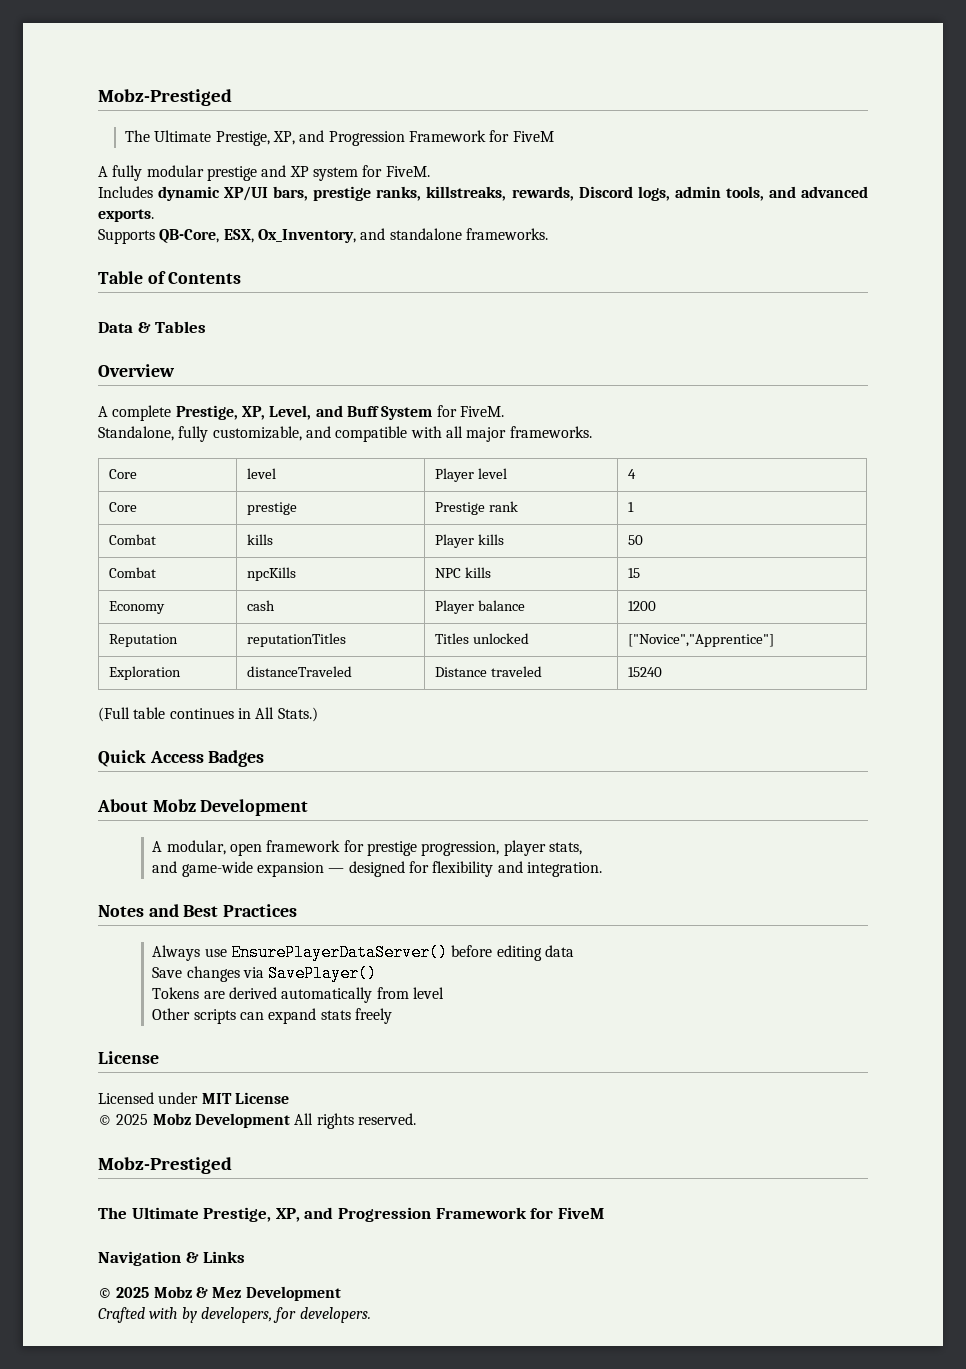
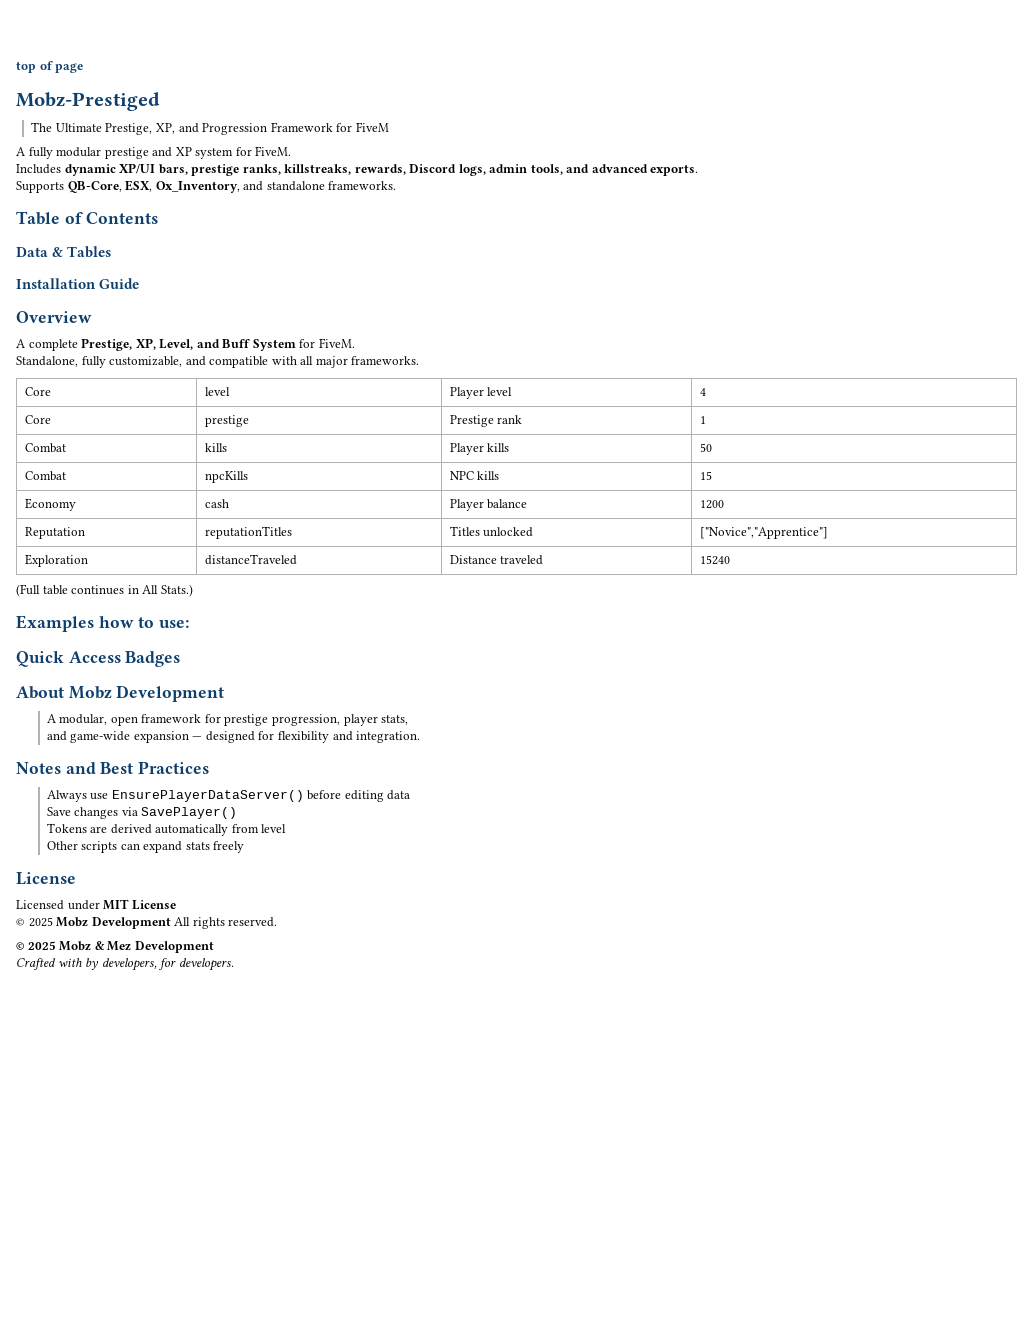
(98, 97) none -> [16,61,84,73] top of page //
(207, 327) none -> [16,278,140,289] // Installation Guide
(318, 714) none -> [16,615,190,632] // Examples how to use:
[98,1157,232,1174] [98,1207,604,1222] [98,1251,246,1266] // Mobz-Prestiged // The Ultimate Prestige, XP, and Progression Framework for FiveM // Navigation & Links -> (278, 922) none

